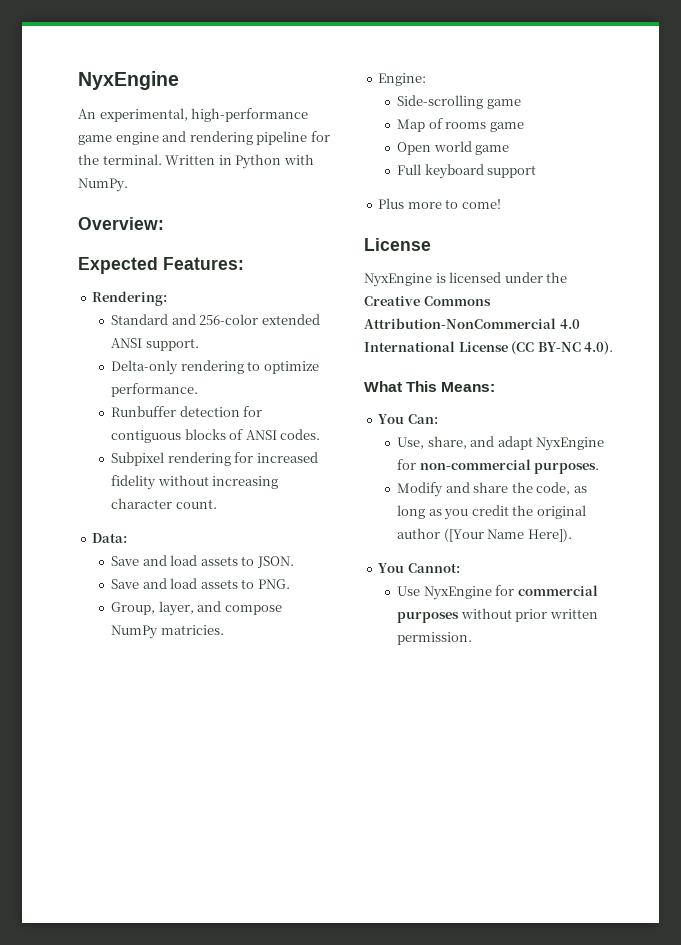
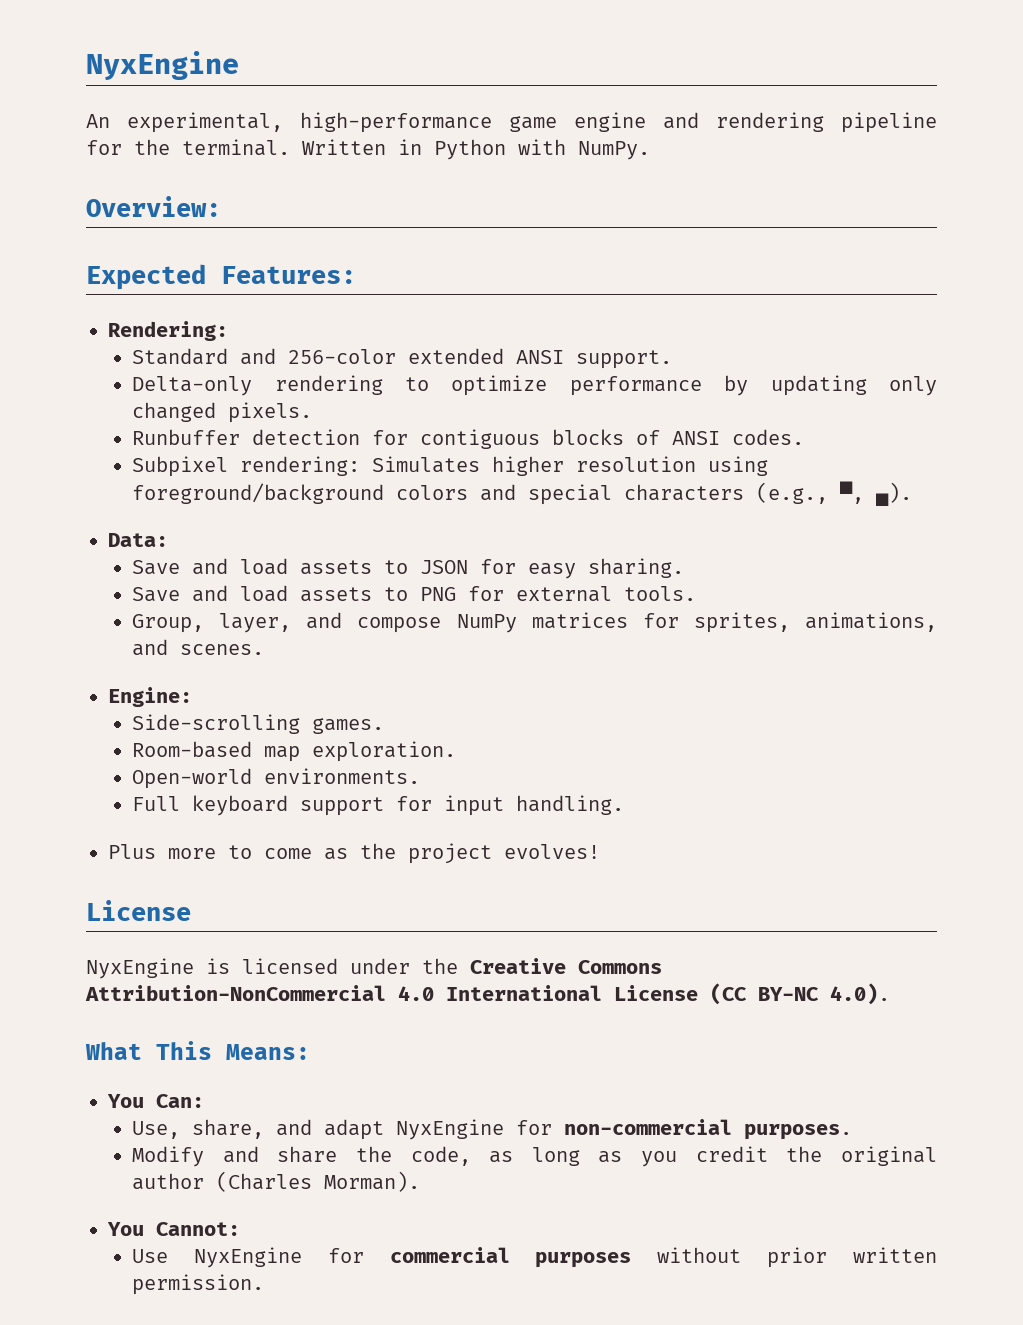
[111,383,199,397] performance. -> [569,375,937,396] [132,402,313,423] performance by updating only changed pixels.
[167,452,318,466] [111,475,279,490] [111,498,217,509] rendering for increased fidelity without increasing character count. -> [240,456,769,476] [132,481,913,506] rendering: Simulates higher resolution using foreground/background colors and special characters (e.g., ▀, ▄).
[256,556,294,568] [111,578,290,589] JSON. // Save and load assets to PNG. -> [420,558,685,579] [132,585,697,602] JSON for easy sharing. // Save and load assets to PNG for external tools.
[160,625,224,635] [378,73,427,86] [397,95,521,109] [397,118,524,132] [397,141,510,155] matricies. // Engine: // Side-scrolling game // Map of rooms game // Open world game -> [531,612,937,633] [132,639,265,656] [108,687,192,707] [132,714,385,734] [132,741,457,762] [132,768,421,789] matrices for sprites, animations, and scenes. // Engine: // Side-scrolling games. // Room-based map exploration. // Open-world environments.
(537, 171) none -> [396,795,625,816] for input handling.
[461,199,501,209] come! -> [264,843,600,864] come as the project evolves!
[443,528,572,542] ([Your Name Here]). -> [216,1171,421,1192] (Charles Morman).

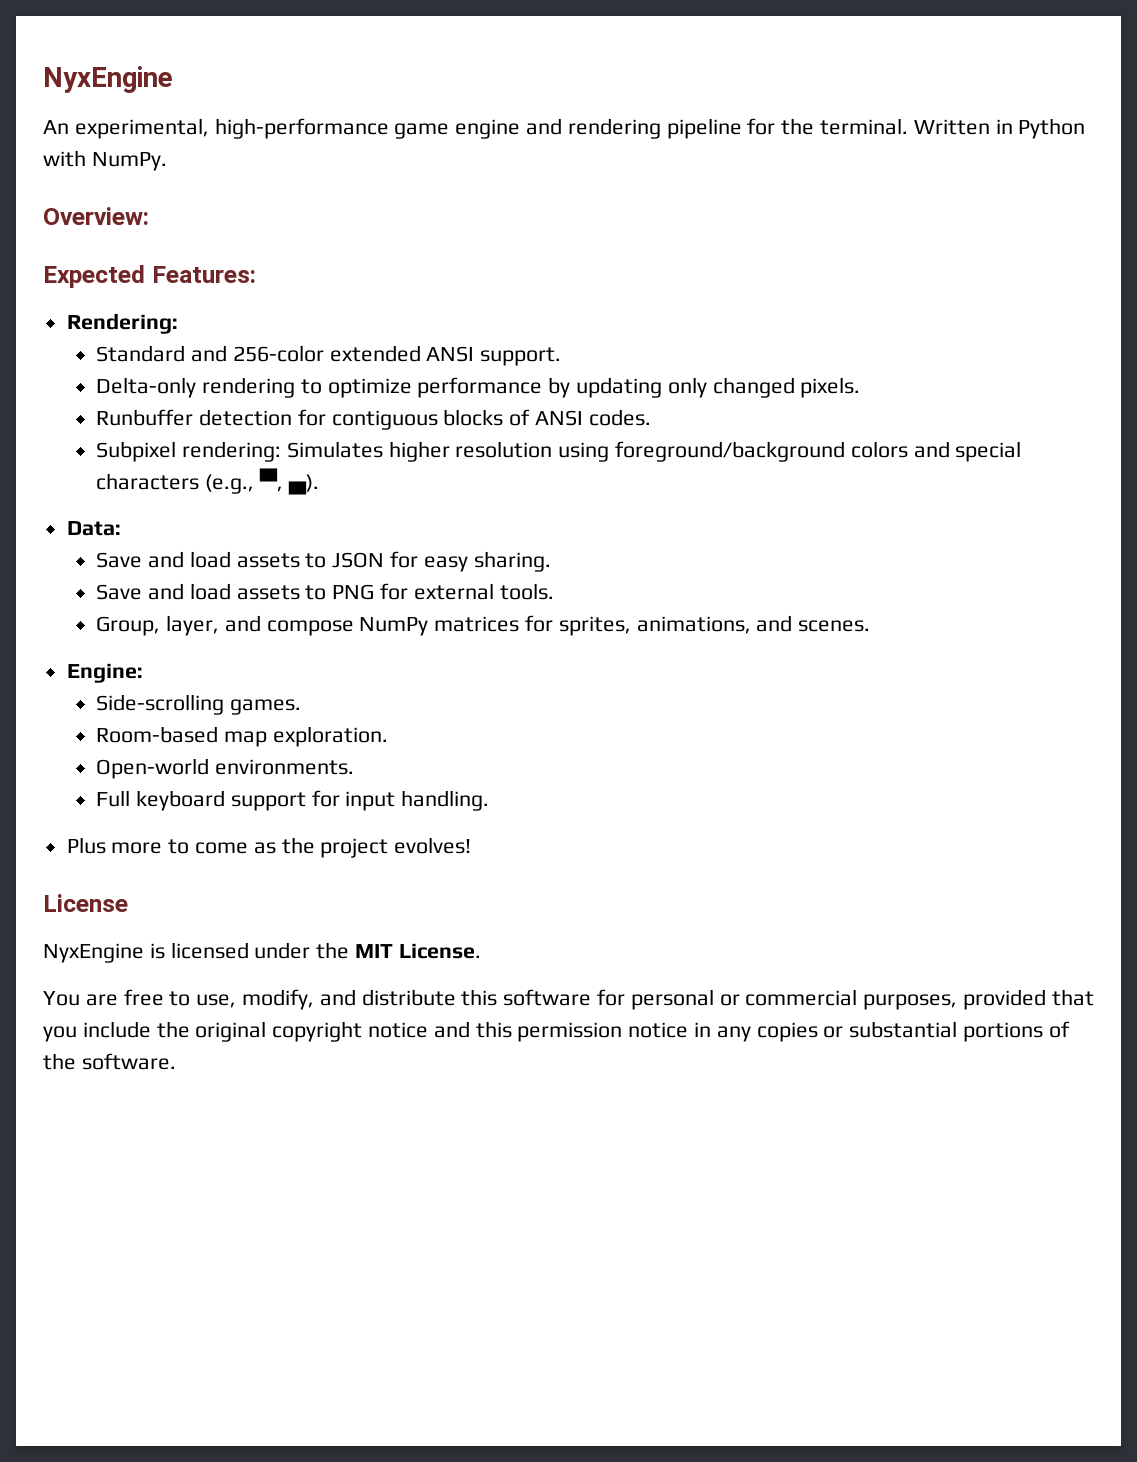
[470,958,662,974] [85,983,890,1005] [85,1041,310,1060] [107,1094,204,1108] [132,1119,853,1140] [132,1146,938,1167] [132,1171,421,1192] [107,1222,240,1236] [132,1247,937,1268] [132,1274,265,1295] Creative Commons Attribution-NonCommercial 4.0 International License (CC BY-NC 4.0). // What This Means: // You Can: // Use, share, and adapt NyxEngine for non-commercial purposes. // Modify and share the code, as long as you credit the original author (Charles Morman). // You Cannot: // Use NyxEngine for commercial purposes without prior written permission. -> [355,943,481,959] [43,989,1094,1010] [43,1021,1070,1042] [43,1053,176,1070] MIT License. // You are free to use, modify, and distribute this software for personal or commercial purposes, provided that you include the original copyright notice and this permission notice in any copies or substantial portions of the software.

